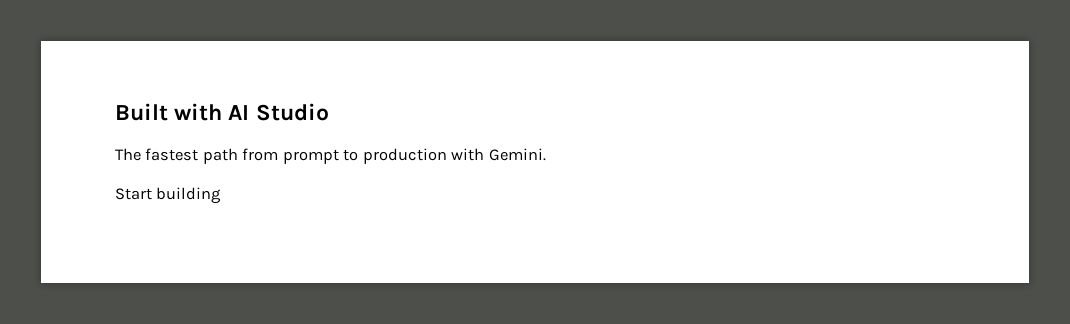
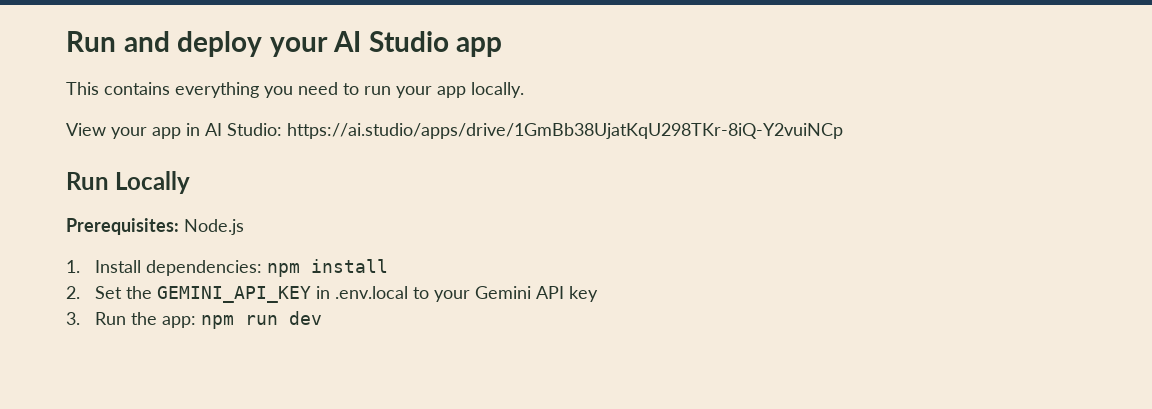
[115,103,329,121] [115,148,546,164] [115,187,222,204] Built with AI Studio // The fastest path from prompt to production with Gemini. // Start building -> [66,31,503,57] [66,82,524,98] [66,123,843,139] [66,171,191,194] [66,218,244,235] [66,259,388,277] [66,286,598,303] [66,311,322,329] Run and deploy your AI Studio app // This contains everything you need to run your app locally. // View your app in AI Studio: https://ai.studio/apps/drive/1GmBb38UjatKqU298TKr-8iQ-Y2vuiNCp // Run Locally // Prerequisites: Node.js // 1. Install dependencies: npm install // 2. Set the GEMINI_API_KEY in .env.local to your Gemini API key // 3. Run the app: npm run dev

